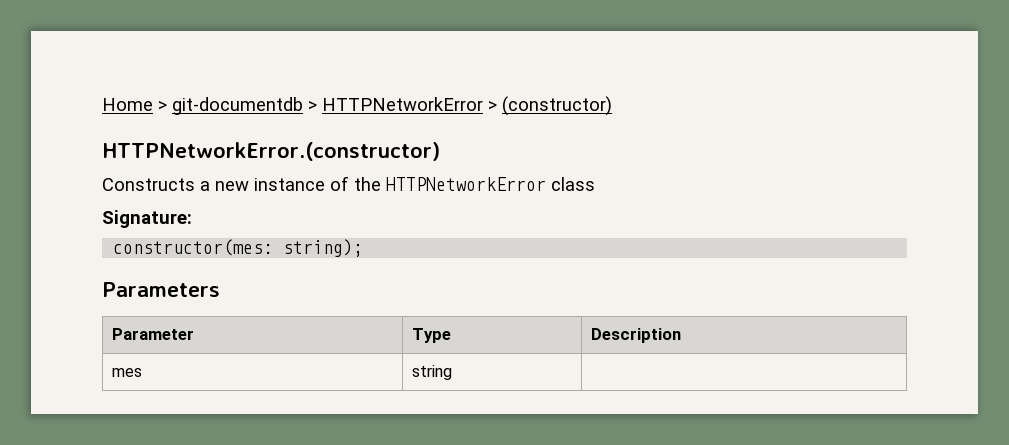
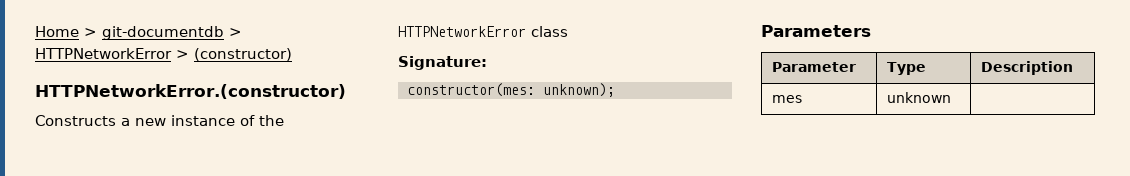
[283,239,364,257] string); -> [543,83,615,97] unknown);
[412,365,453,380] string -> [887,92,952,103] unknown

